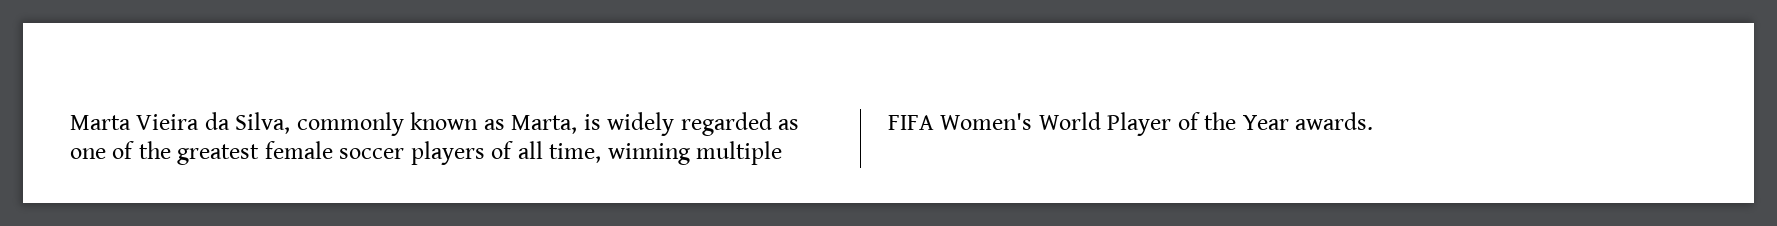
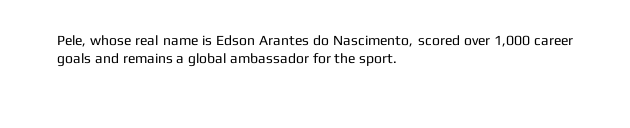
[70,112,800,136] [70,141,783,165] [888,112,1374,136] Marta Vieira da Silva, commonly known as Marta, is widely regarded as one of the greatest female soccer players of all time, winning multiple FIFA Women's World Player of the Year awards. -> [57,35,573,47] [57,53,398,67] Pele, whose real name is Edson Arantes do Nascimento, scored over 1,000 career goals and remains a global ambassador for the sport.

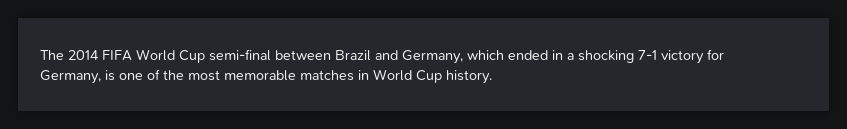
[57,35,573,47] [57,53,398,67] Pele, whose real name is Edson Arantes do Nascimento, scored over 1,000 career goals and remains a global ambassador for the sport. -> [40,49,724,64] [40,69,492,84] The 2014 FIFA World Cup semi-final between Brazil and Germany, which ended in a shocking 7-1 victory for Germany, is one of the most memorable matches in World Cup history.

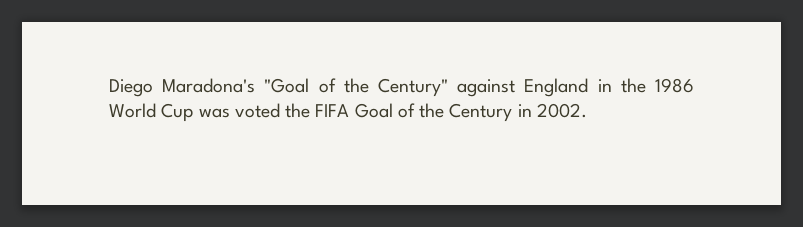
[40,49,724,64] [40,69,492,84] The 2014 FIFA World Cup semi-final between Brazil and Germany, which ended in a shocking 7-1 victory for Germany, is one of the most memorable matches in World Cup history. -> [109,78,694,97] [109,103,587,122] Diego Maradona's "Goal of the Century" against England in the 1986 World Cup was voted the FIFA Goal of the Century in 2002.

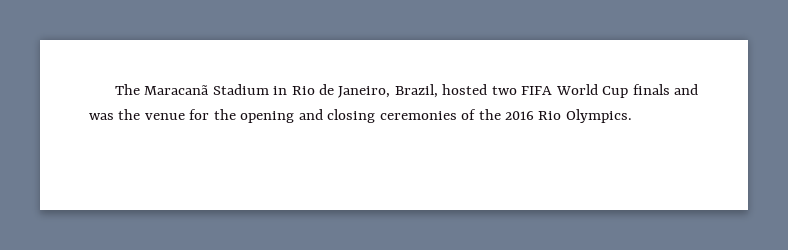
[109,78,694,97] [109,103,587,122] Diego Maradona's "Goal of the Century" against England in the 1986 World Cup was voted the FIFA Goal of the Century in 2002. -> [114,84,699,98] [89,109,632,123] The Maracanã Stadium in Rio de Janeiro, Brazil, hosted two FIFA World Cup finals and was the venue for the opening and closing ceremonies of the 2016 Rio Olympics.

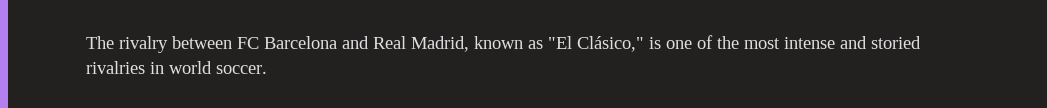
[144,84,699,98] [89,109,632,123] Maracanã Stadium in Rio de Janeiro, Brazil, hosted two FIFA World Cup finals and was the venue for the opening and closing ceremonies of the 2016 Rio Olympics. -> [119,35,921,53] [86,61,267,74] rivalry between FC Barcelona and Real Madrid, known as "El Clásico," is one of the most intense and storied rivalries in world soccer.

